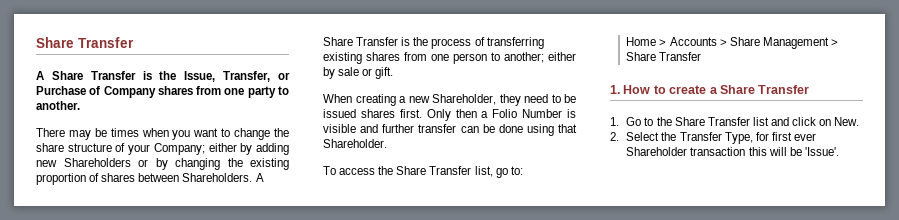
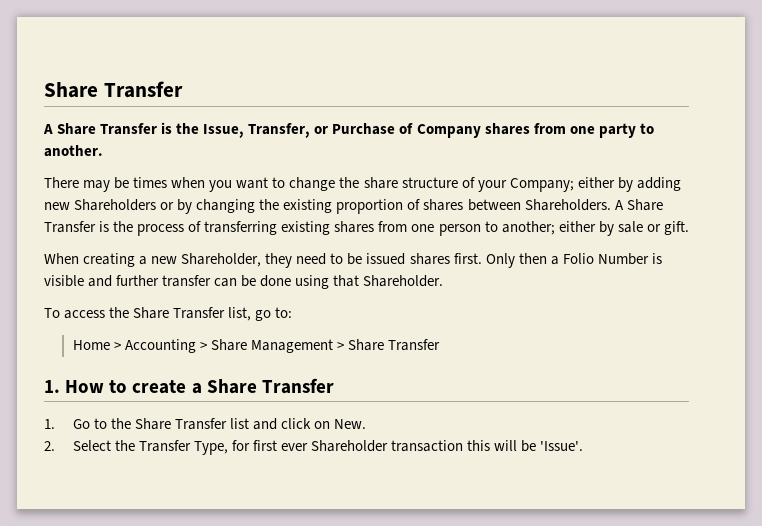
[669,37,717,46] Accounts -> [124,339,196,353] Accounting

